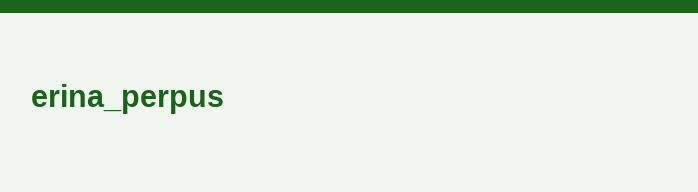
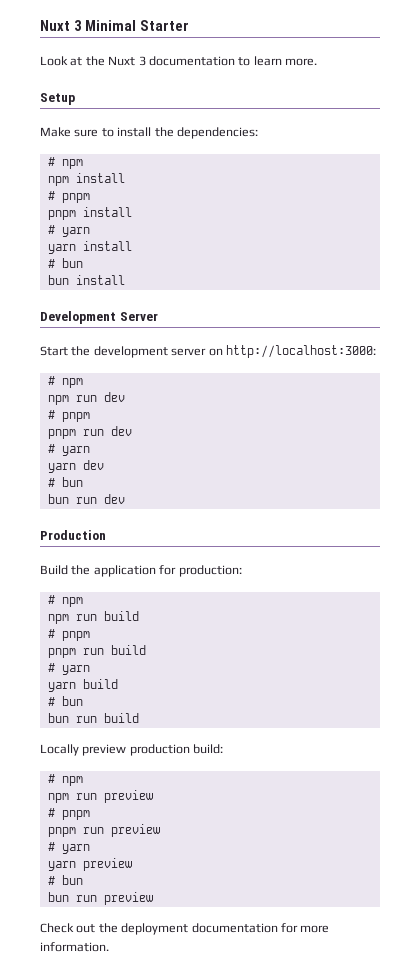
[31,84,224,114] erina_perpus -> [40,20,189,31] [40,56,317,66] [40,93,75,105] [40,127,258,139] [47,157,83,169] [47,173,125,186] [47,191,90,203] [47,207,132,220] [47,225,90,237] [47,241,132,254] [47,258,83,268] [47,275,125,285] [40,311,158,324] [40,345,376,358] [47,376,83,388] [47,392,125,405] [47,410,90,422] [47,426,132,439] [47,444,90,456] [47,460,104,473] [47,477,83,487] [47,494,125,504] [40,530,106,540] [40,565,242,577] [47,595,83,607] [47,611,139,624] [47,629,90,641] [47,645,146,658] [47,663,90,675] [47,679,118,692] [47,696,83,706] [47,713,139,723] [40,744,224,756] [47,774,83,786] [47,790,153,803] [47,808,90,820] [47,824,160,837] [47,842,90,854] [47,858,132,871] [47,875,83,885] [47,892,153,905] [40,923,330,935] [40,942,109,952] Nuxt 3 Minimal Starter // Look at the Nuxt 3 documentation to learn more. // Setup // Make sure to install the dependencies: // # npm // npm install // # pnpm // pnpm install // # yarn // yarn install // # bun // bun install // Development Server // Start the development server on http://localhost:3000: // # npm // npm run dev // # pnpm // pnpm run dev // # yarn // yarn dev // # bun // bun run dev // Production // Build the application for production: // # npm // npm run build // # pnpm // pnpm run build // # yarn // yarn build // # bun // bun run build // Locally preview production build: // # npm // npm run preview // # pnpm // pnpm run preview // # yarn // yarn preview // # bun // bun run preview // Check out the deployment documentation for more information.

